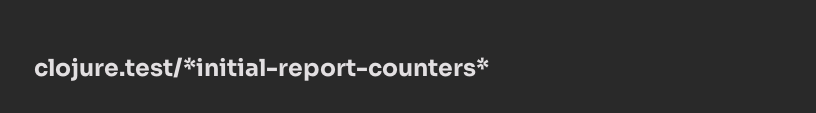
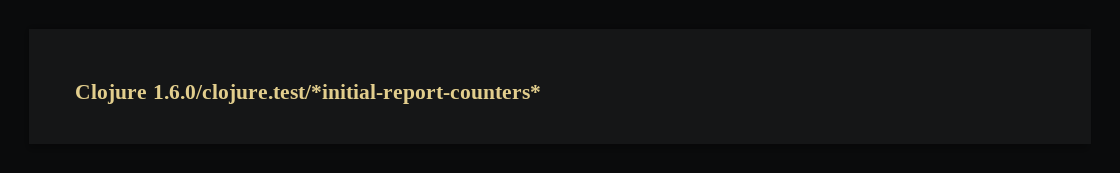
[34,57,489,81] clojure.test/*initial-report-counters* -> [75,84,541,104] Clojure 1.6.0/clojure.test/*initial-report-counters*

